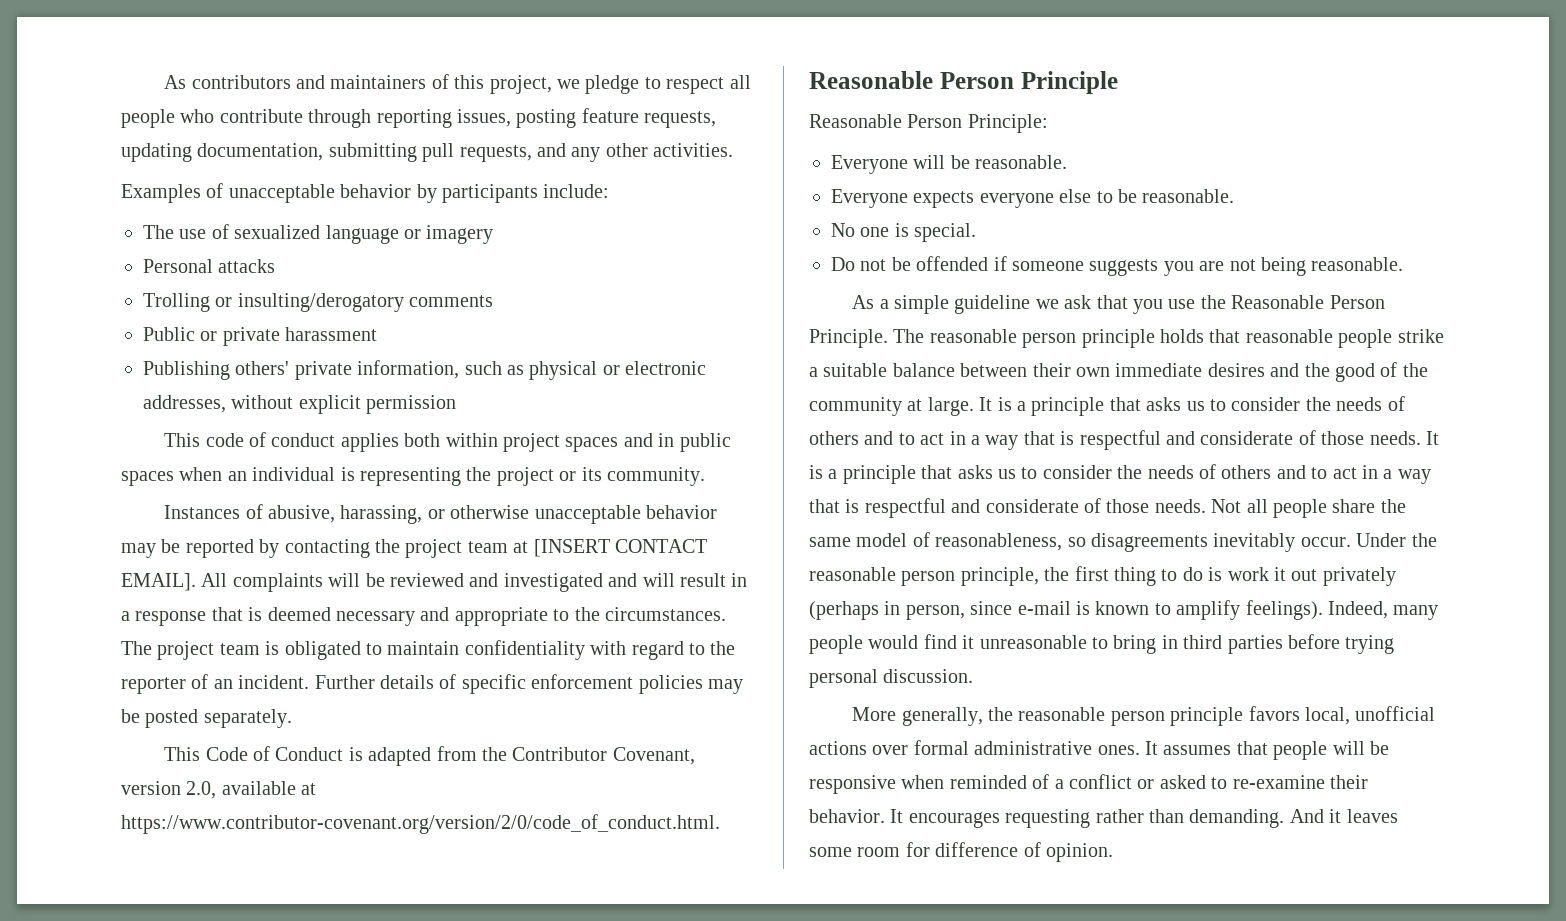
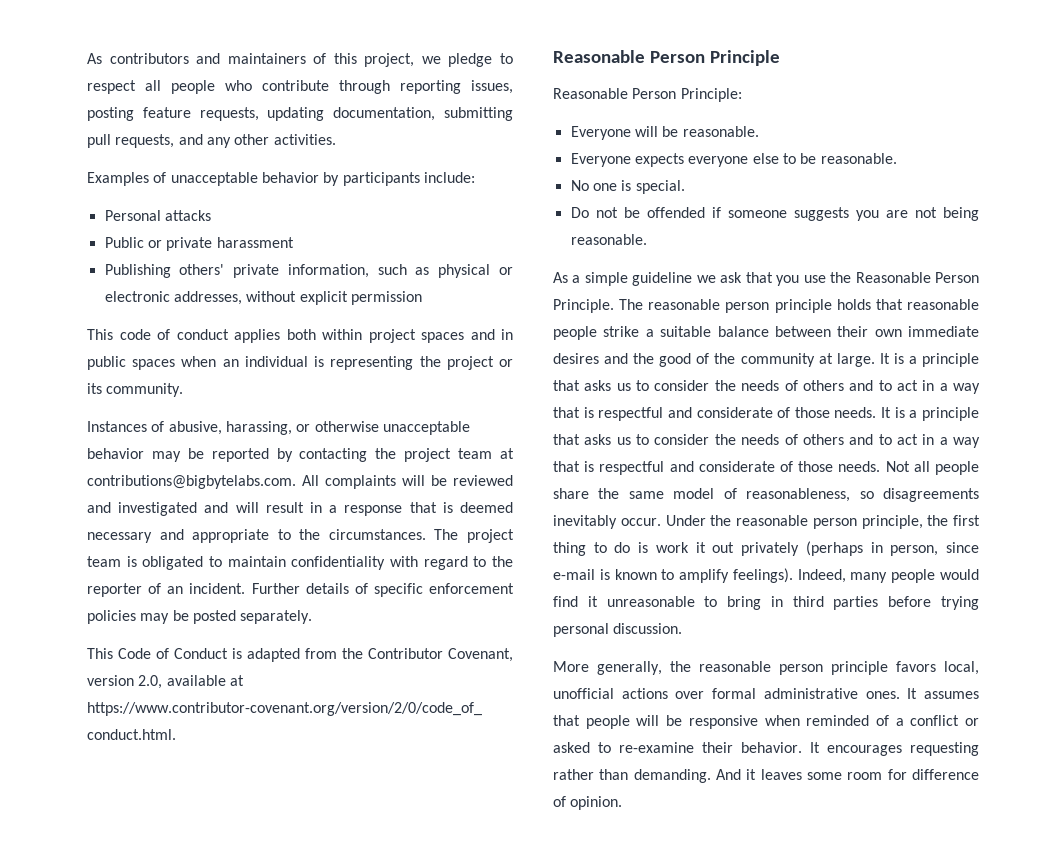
[143,224,494,244] [143,259,276,273] [143,293,494,312] The use of sexualized language or imagery // Personal attacks // Trolling or insulting/derogatory comments -> [104,210,211,221] Personal attacks
[533,539,707,557] [121,573,196,591] [INSERT CONTACT EMAIL]. -> [87,475,296,489] contributions@bigbytelabs.com.

